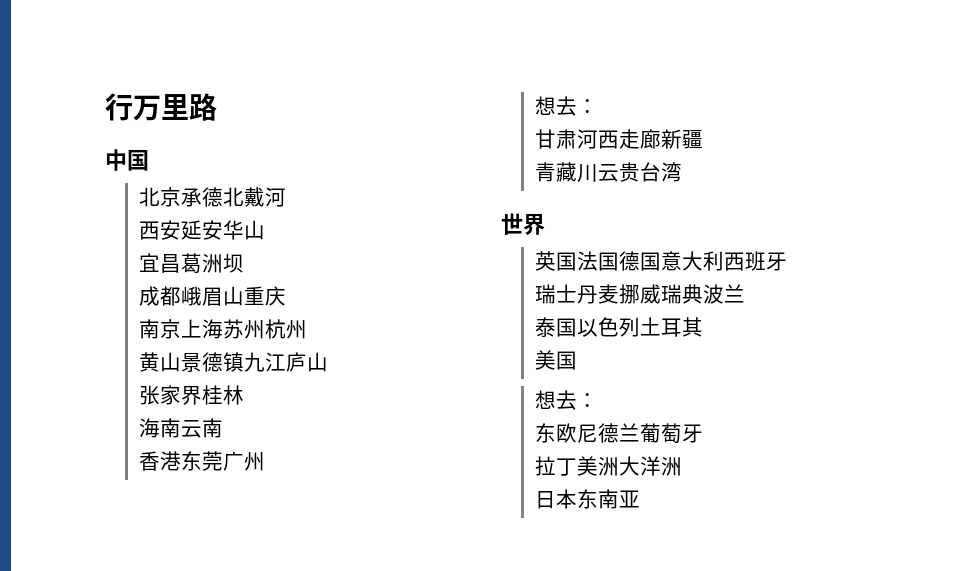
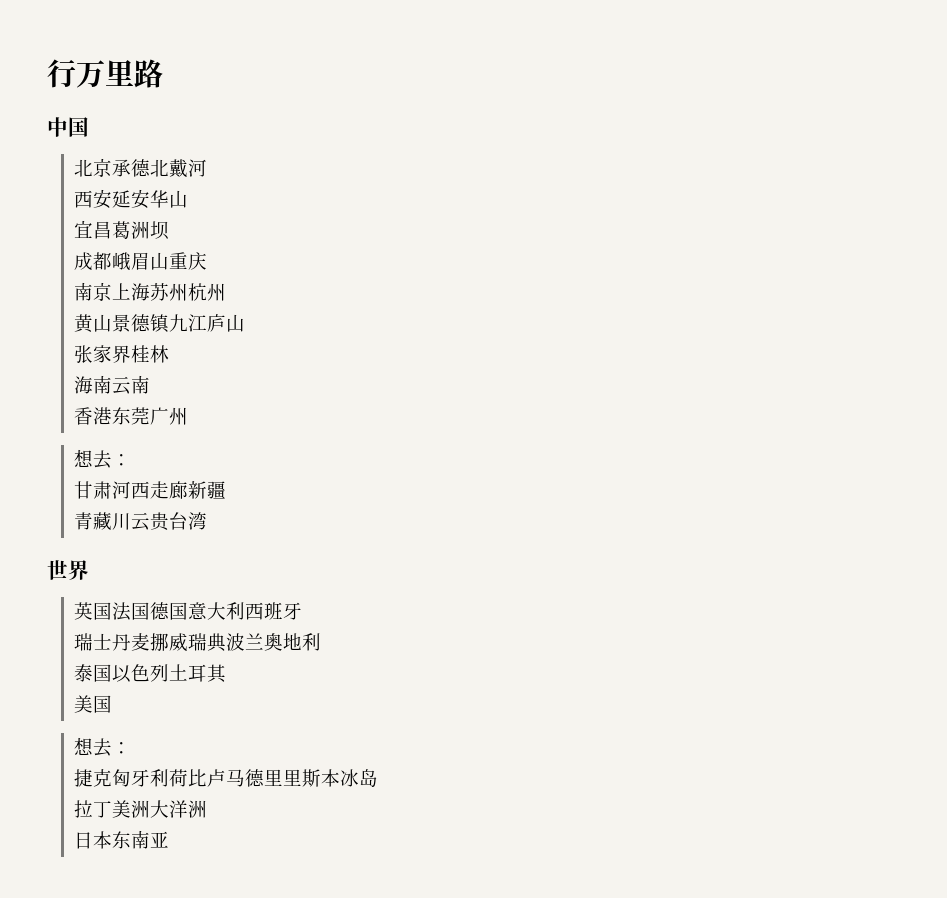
(746, 293) none -> [263,633,321,651] 奥地利
[535,423,704,444] 东欧尼德兰葡萄牙 -> [73,769,378,787] 捷克匈牙利荷比卢马德里里斯本冰岛

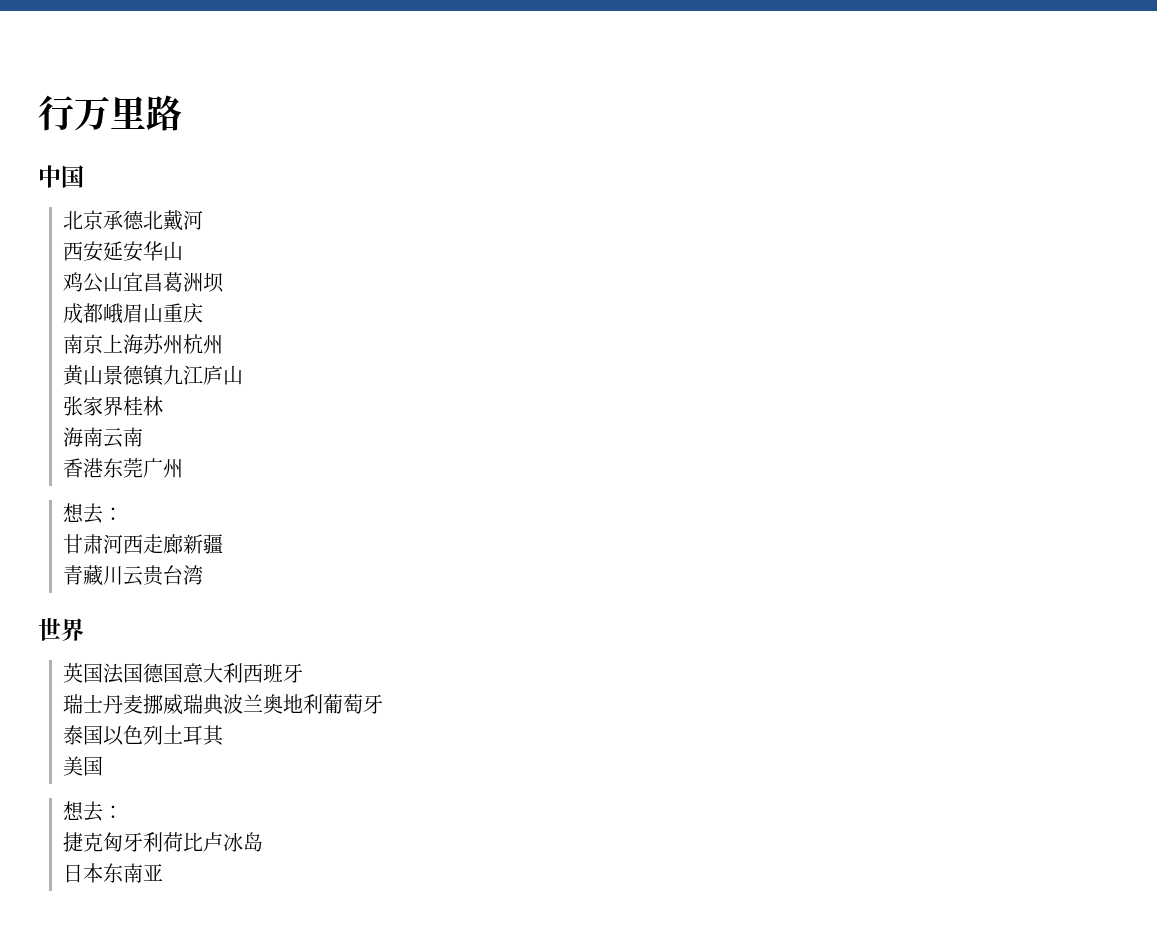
(188, 199) none -> [62,272,123,293] 鸡公山
(321, 642) none -> [322,694,383,714] 葡萄牙
[225,769,378,787] [73,800,207,818] 马德里里斯本冰岛 // 拉丁美洲大洋洲 -> [222,832,263,852] 冰岛

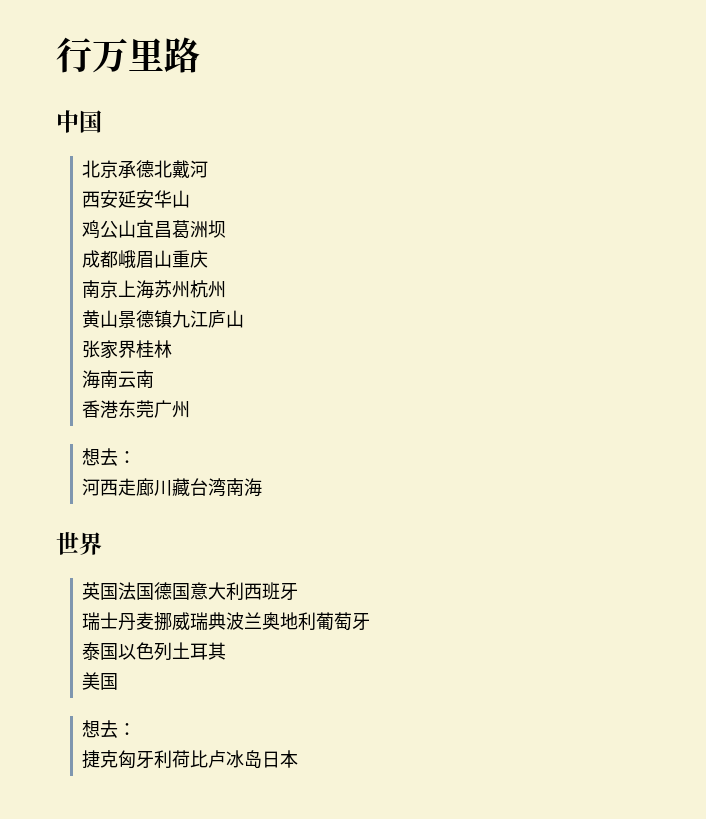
[62,534,103,554] 甘肃 -> (137, 457) none
[182,534,223,554] [62,565,165,586] 新疆 // 青藏川云贵 -> [154,478,191,497] 川藏
(203, 575) none -> [226,478,263,497] 南海
[62,863,163,883] // 日本东南亚 -> [262,750,299,768] 日本

